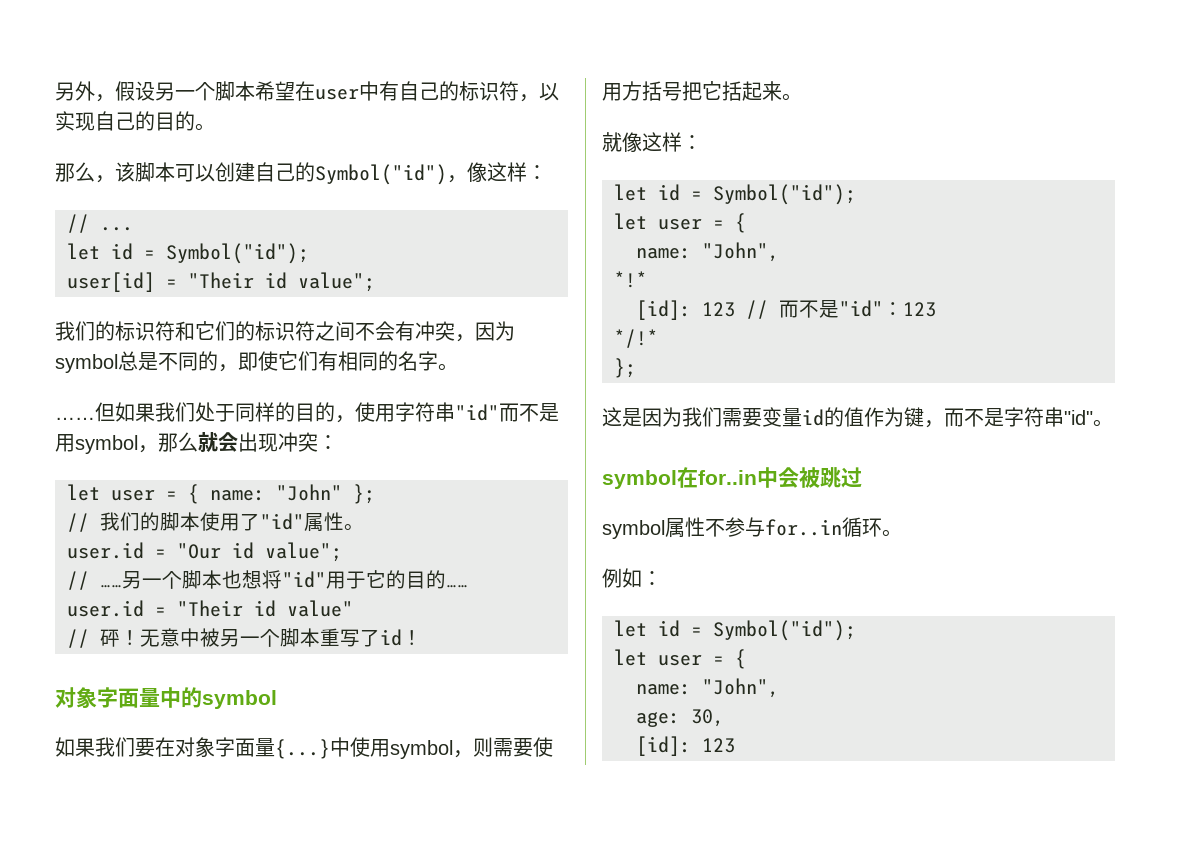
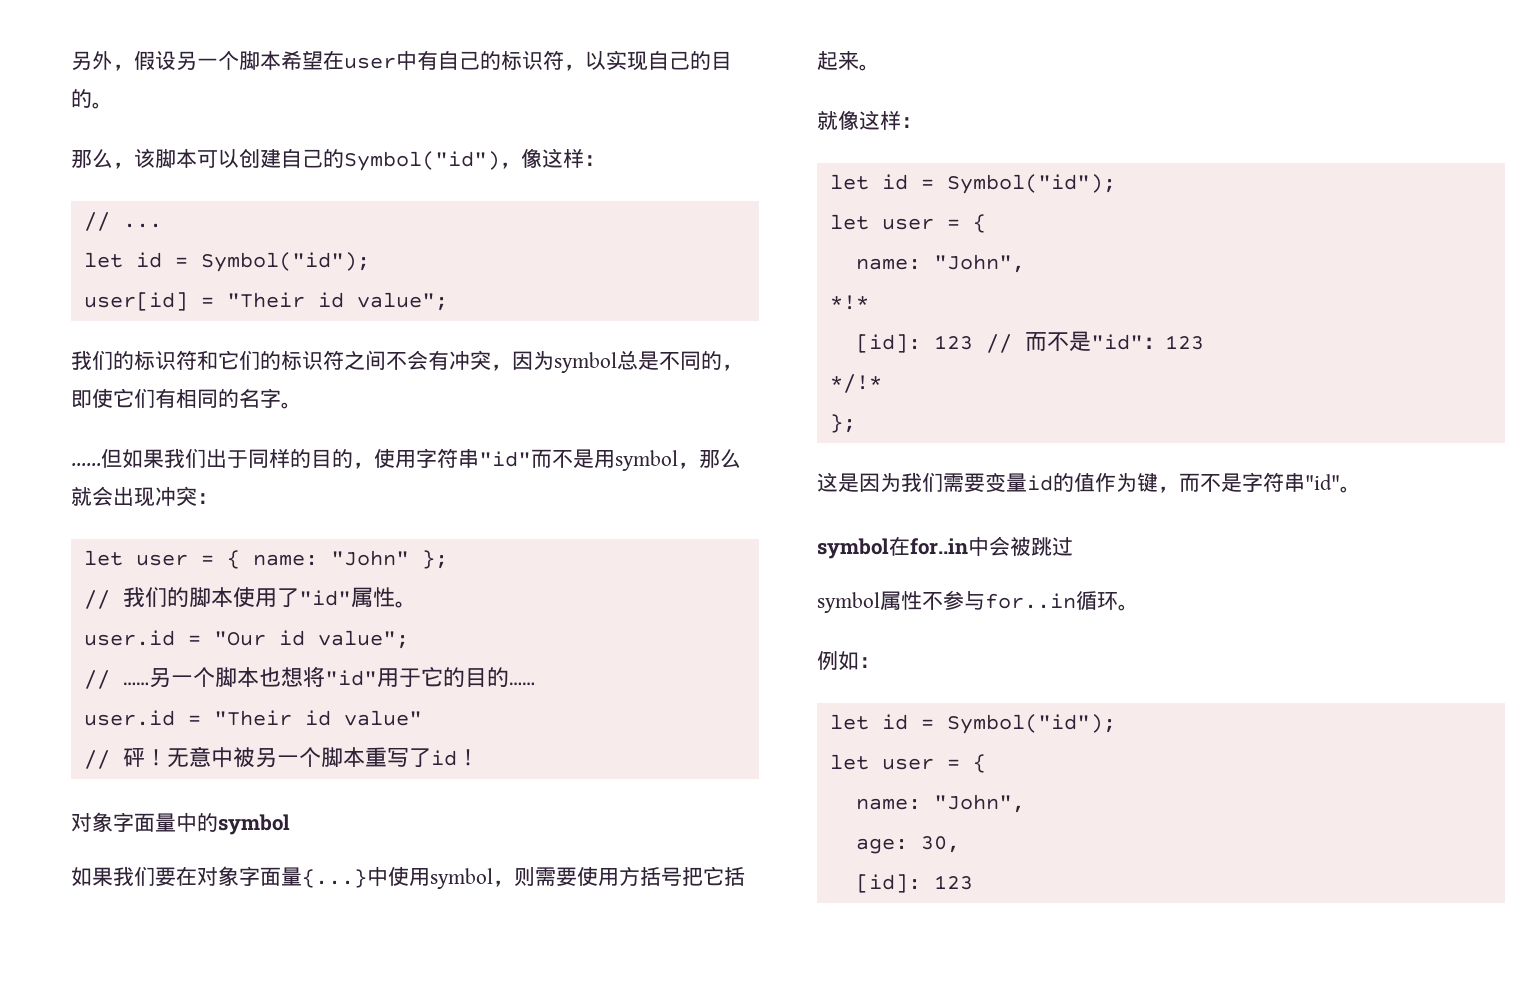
[195,402,215,422] 处 -> [206,449,227,468] 出

